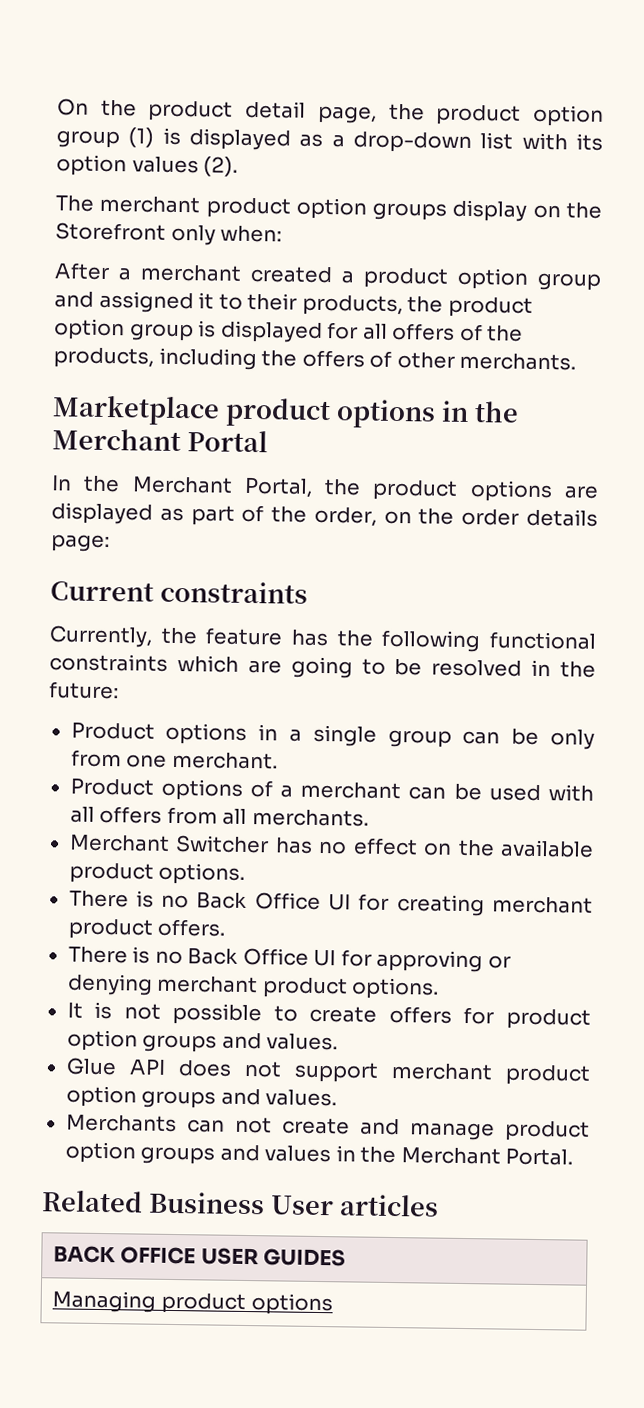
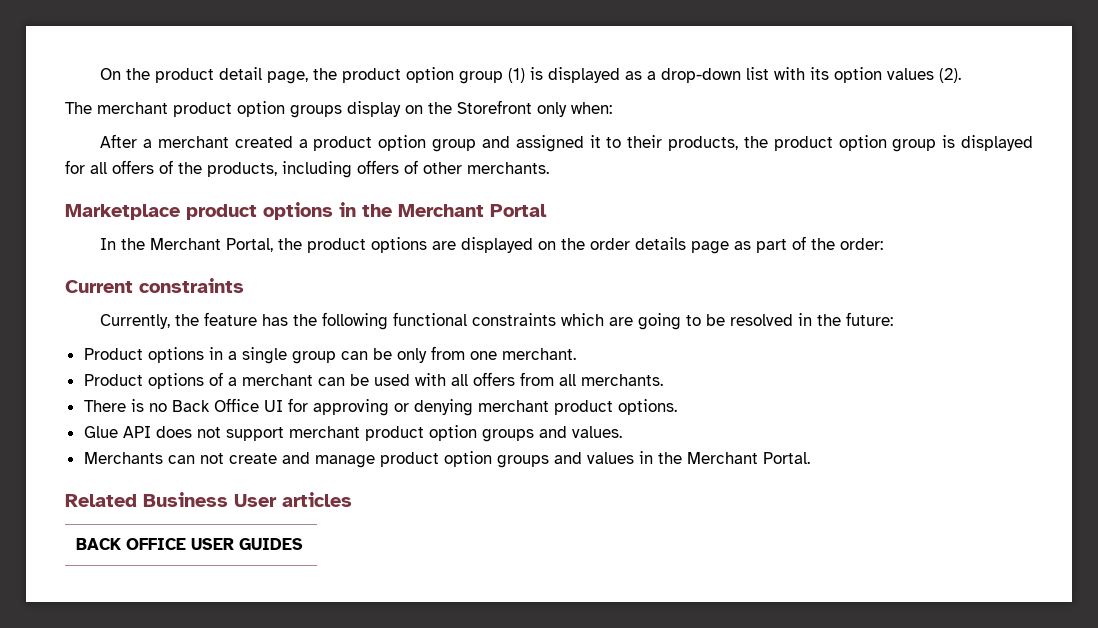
[261,350,298,367] the -> (352, 169) none
[159,504,598,527] [51,534,110,553] as part of the order, on the order details page: -> [538,236,884,254] on the order details page as part of the order:
[68,834,594,858] [68,862,246,885] [68,890,594,917] [67,918,227,940] // Merchant Switcher has no effect on the available product options. // There is no Back Office UI for creating merchant product offers. -> (663, 380) none
[66,1001,592,1030] [66,1029,339,1053] // It is not possible to create offers for product option groups and values. -> (677, 407) none
[52,1290,333,1316] // Managing product options -> (303, 544) none

